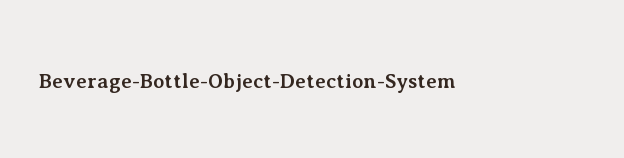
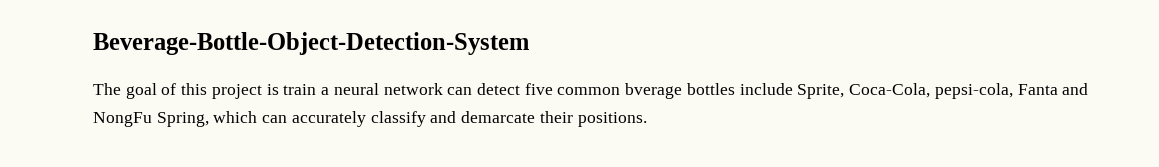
(456, 83) none -> [93,83,1089,99] [93,111,647,127] // The goal of this project is train a neural network can detect five common bverage bottles include Sprite, Coca-Cola, pepsi-cola, Fanta and NongFu Spring, which can accurately classify and demarcate their positions.

